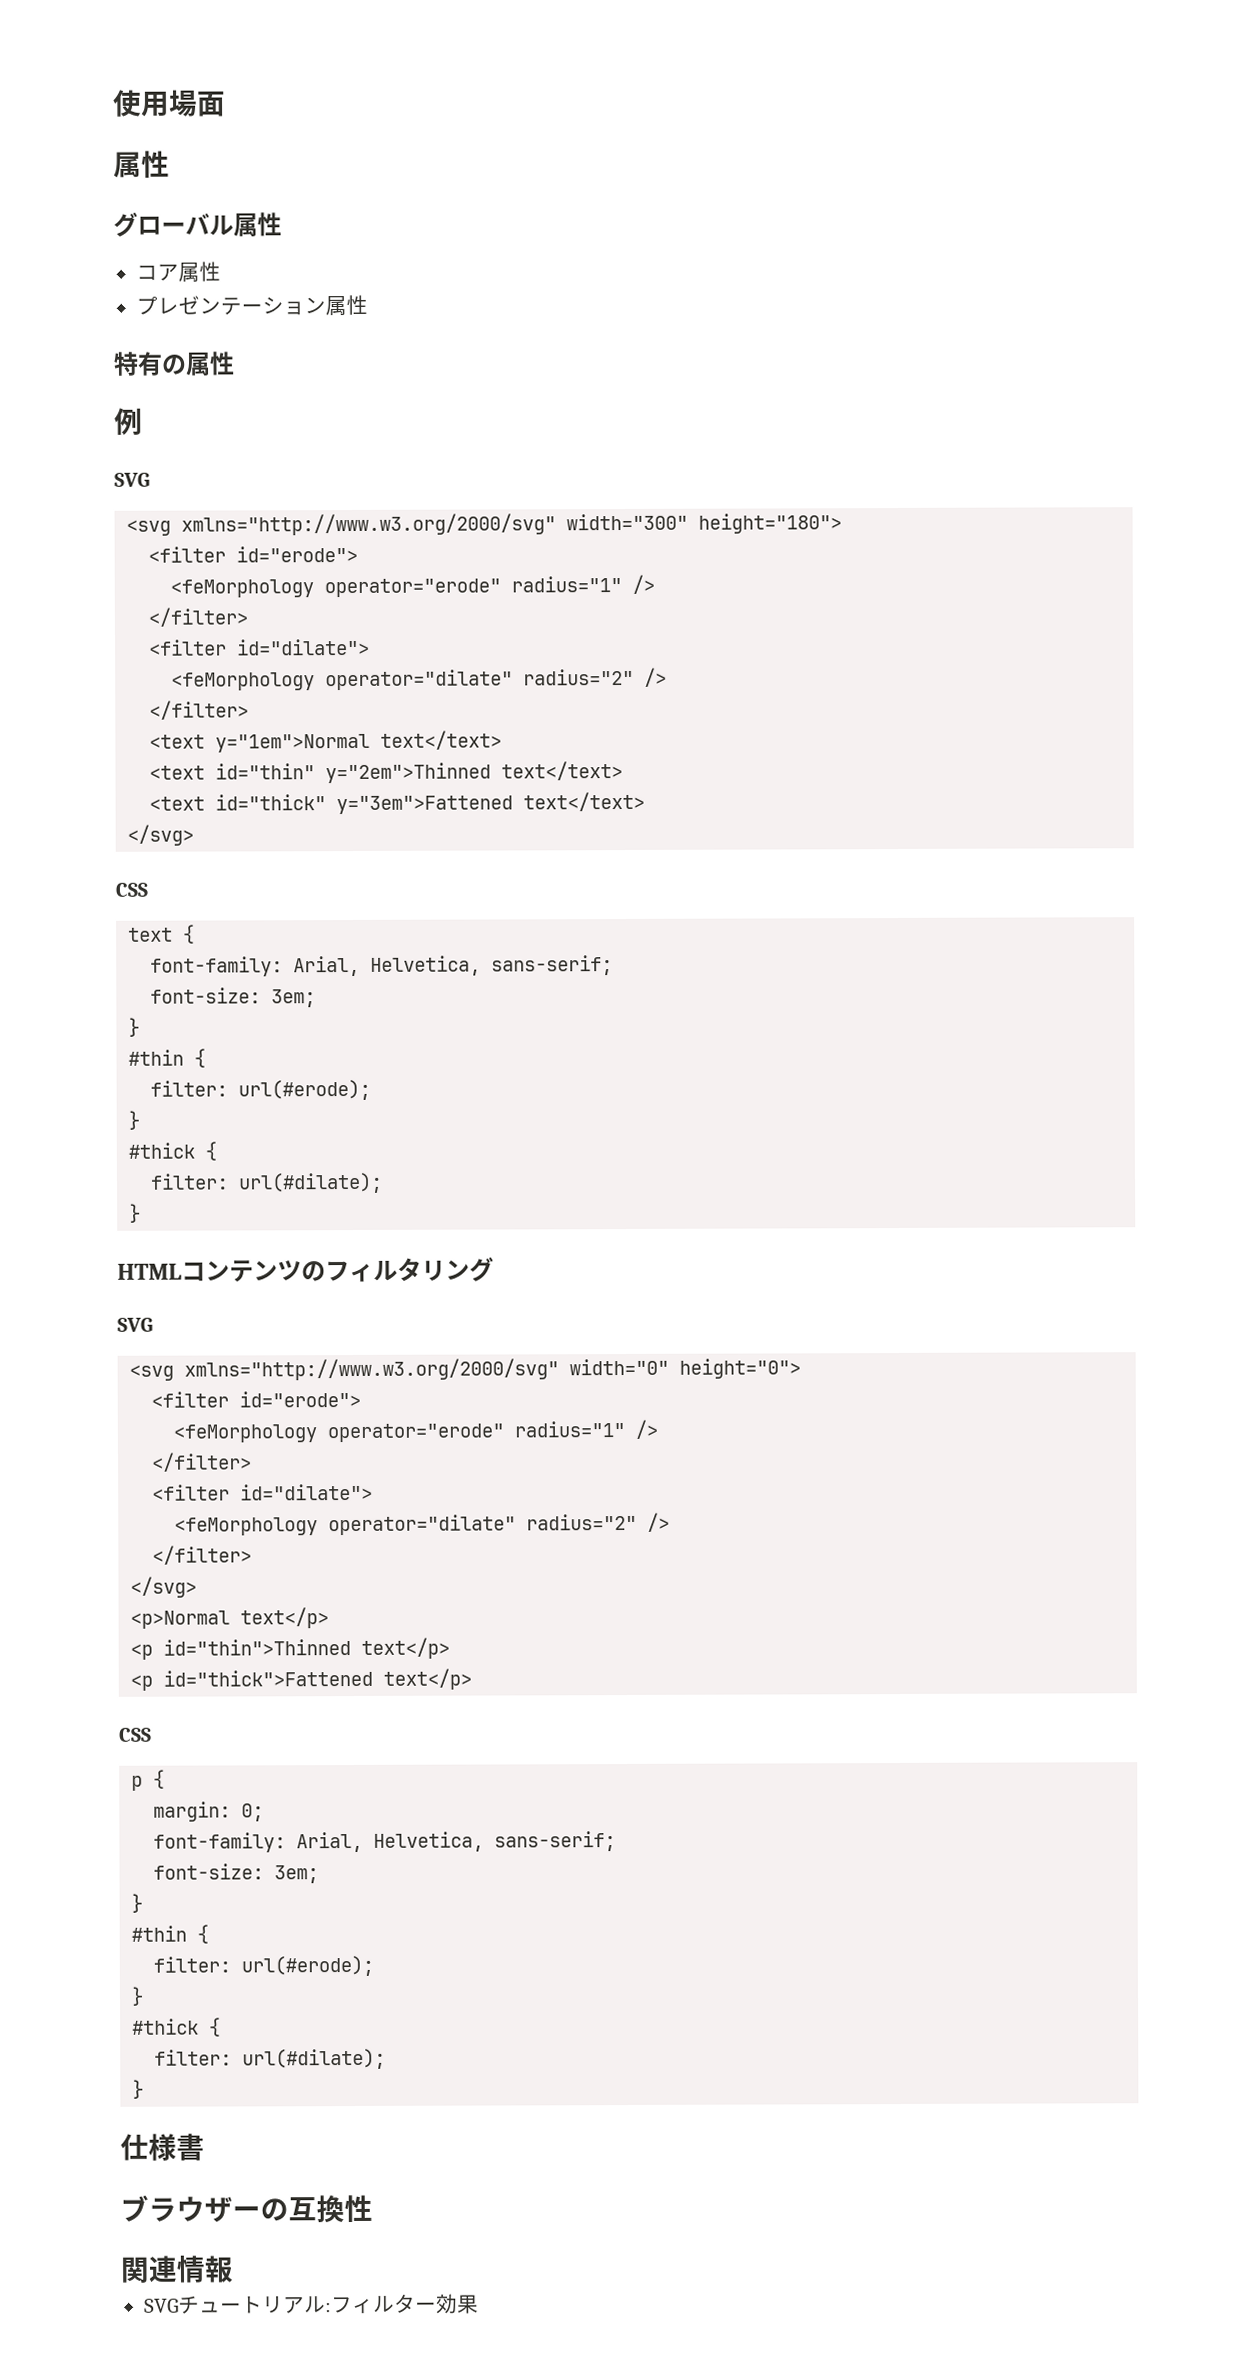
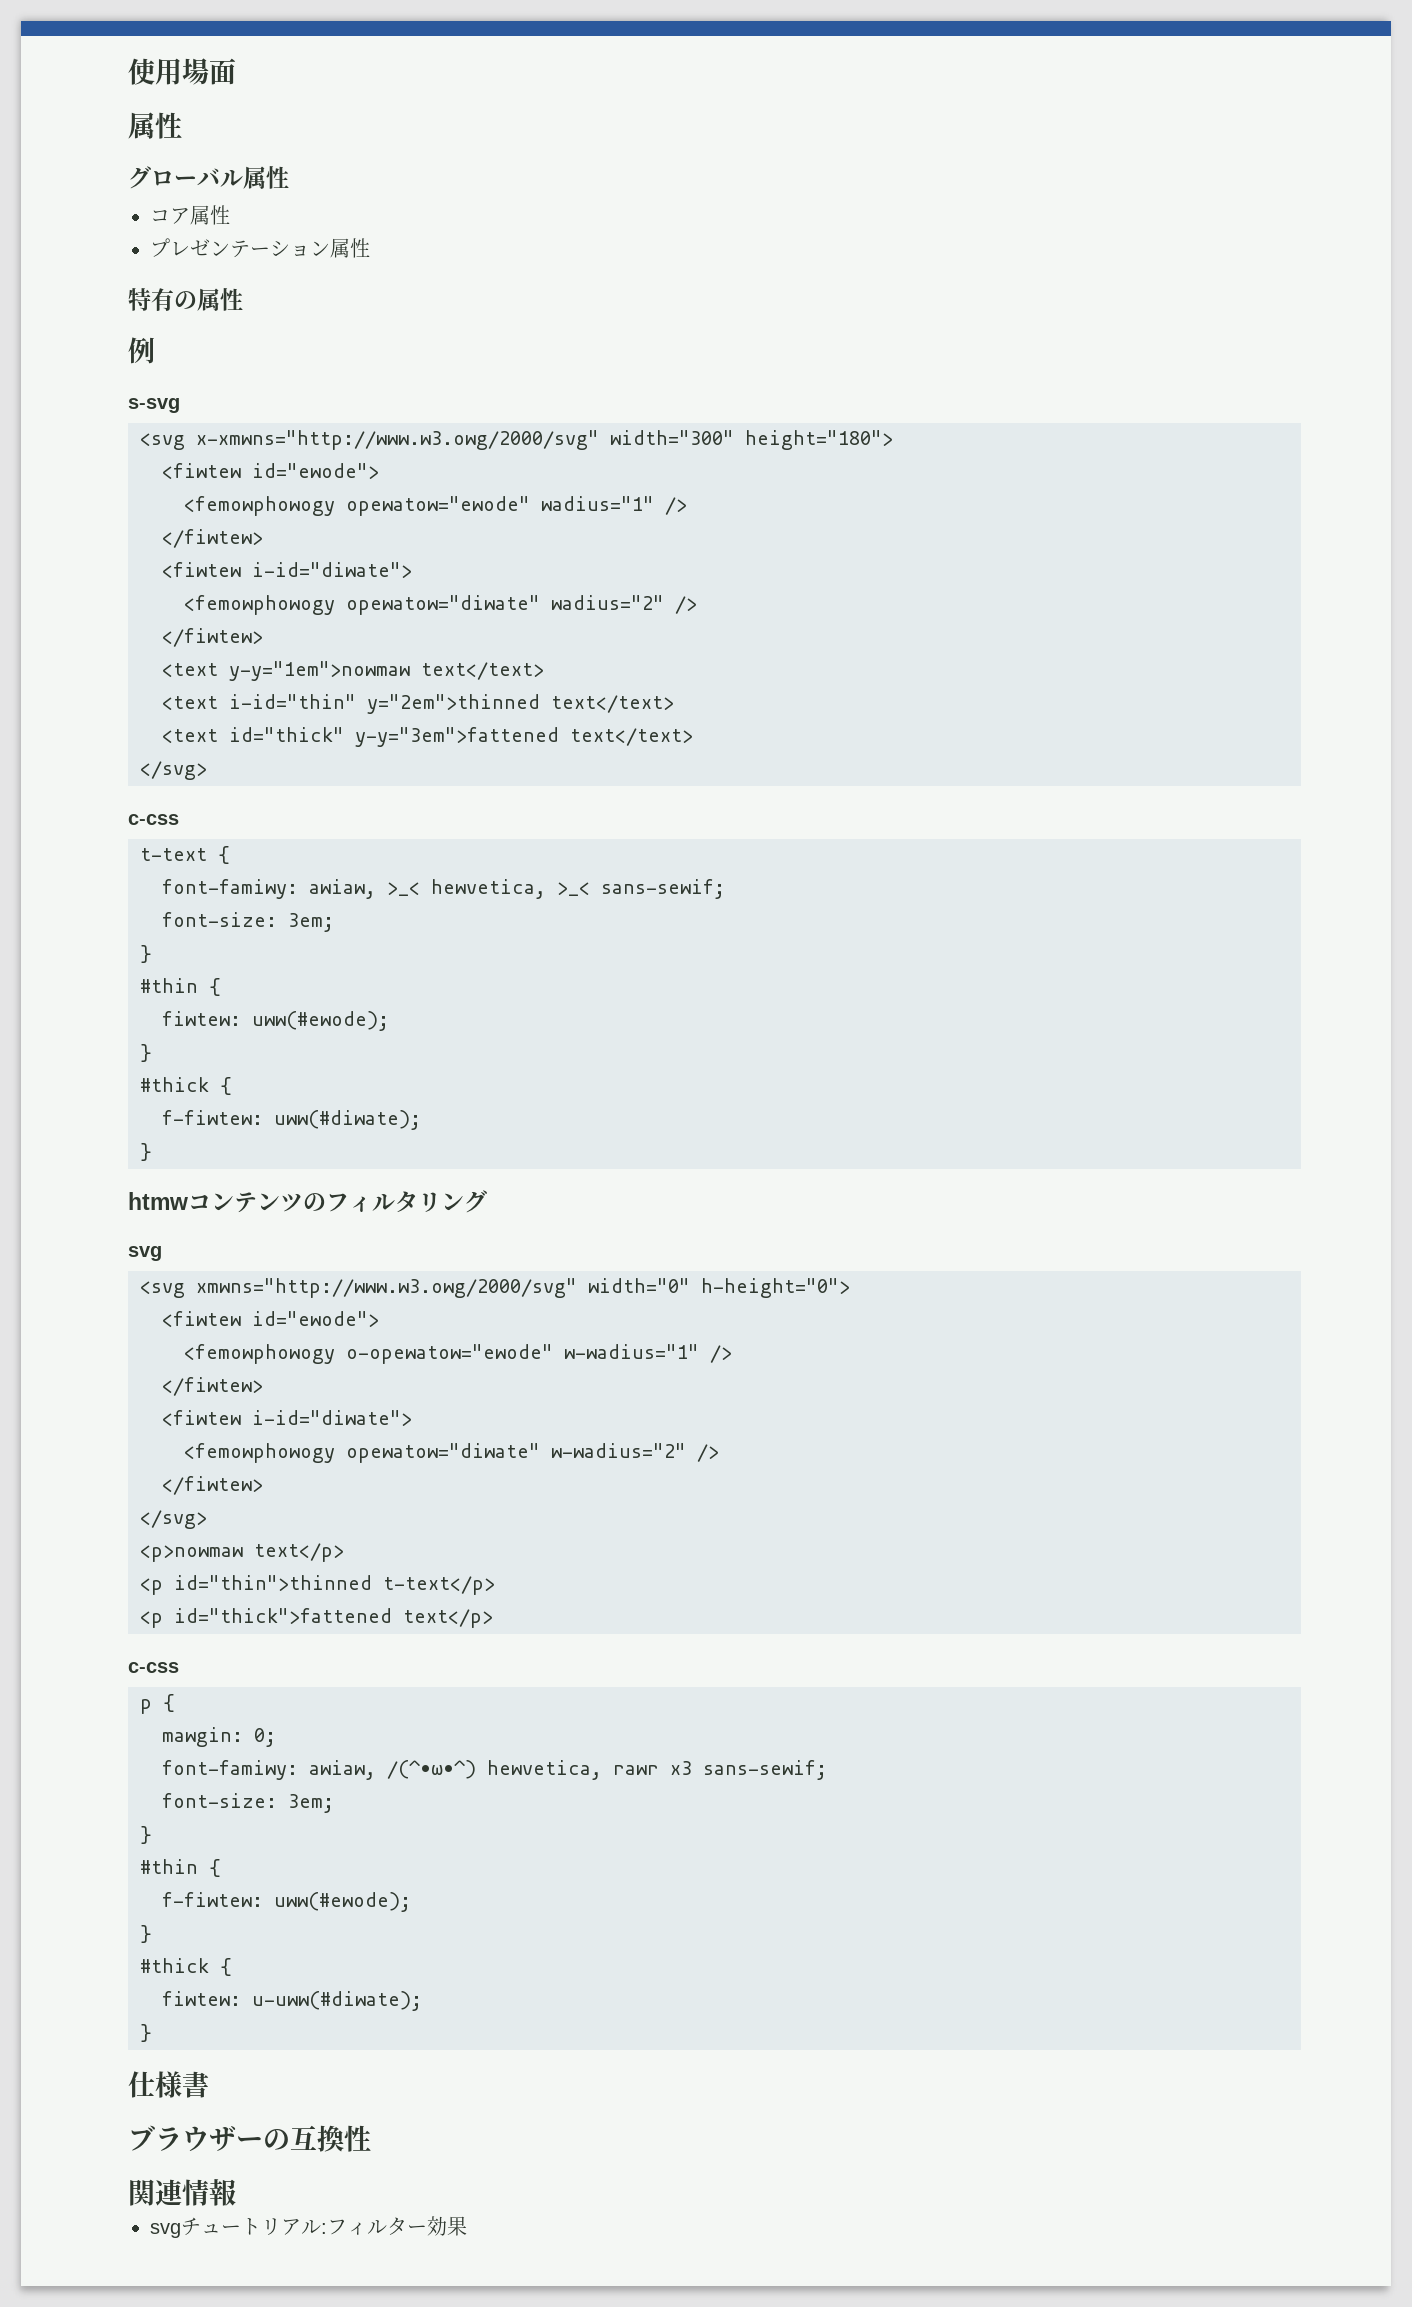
[114,472,150,487] [126,513,557,536] SVG // <svg xmlns="http://www.w3.org/2000/svg" -> [128,398,180,413] [140,430,599,450] s-svg // <svg x-xmwns="http://www.w3.owg/2000/svg"
[148,545,359,563] [170,574,656,598] [148,607,249,627] [149,638,371,656] [171,667,668,691] [149,700,250,720] [149,730,503,753] [149,762,492,784] <filter id="erode"> // <feMorphology operator="erode" radius="1" /> // </filter> // <filter id="dilate"> // <feMorphology operator="dilate" radius="2" /> // </filter> // <text y="1em">Normal text</text> // <text id="thin" y="2em">Thinned -> [162,463,379,479] [184,496,687,516] [162,529,263,548] [162,562,412,578] [184,595,697,615] [162,628,263,647] [162,661,544,681] [162,694,540,714] <fiwtew id="ewode"> // <femowphowogy opewatow="ewode" wadius="1" /> // </fiwtew> // <fiwtew i-id="diwate"> // <femowphowogy opewatow="diwate" wadius="2" /> // </fiwtew> // <text y-y="1em">nowmaw text</text> // <text i-id="thin" y="2em">thinned
[336,795,514,815] y="3em">Fattened -> [355,727,559,747] y-y="3em">fattened
[115,882,148,897] [128,924,196,944] [150,955,614,977] [150,987,317,1008] [128,1017,141,1037] [128,1048,207,1068] [150,1079,372,1101] [128,1110,141,1130] [128,1141,218,1161] [150,1172,384,1194] [129,1203,142,1223] [117,1263,182,1280] CSS // text { // font-family: Arial, Helvetica, sans-serif; // font-size: 3em; // } // #thin { // filter: url(#erode); // } // #thick { // filter: url(#dilate); // } // HTML -> [128,814,179,825] [140,846,230,864] [162,879,725,899] [162,912,334,932] [140,945,152,963] [140,978,221,996] [162,1011,389,1031] [140,1044,152,1062] [140,1077,232,1095] [162,1110,421,1130] [140,1143,152,1161] [128,1192,188,1210] c-css // t-text { // font-famiwy: awiaw, >_< hewvetica, >_< sans-sewif; // font-size: 3em; // } // #thin { // fiwtew: uww(#ewode); // } // #thick { // f-fiwtew: uww(#diwate); // } // htmw
[117,1317,153,1332] [129,1358,802,1381] [151,1390,362,1408] [173,1419,659,1443] [151,1452,253,1472] [152,1483,374,1501] [174,1512,671,1536] [152,1545,253,1565] [130,1576,198,1598] [130,1607,330,1629] [130,1637,451,1660] [130,1668,473,1691] [119,1727,152,1742] SVG // <svg xmlns="http://www.w3.org/2000/svg" width="0" height="0"> // <filter id="erode"> // <feMorphology operator="erode" radius="1" /> // </filter> // <filter id="dilate"> // <feMorphology operator="dilate" radius="2" /> // </filter> // </svg> // <p>Normal text</p> // <p id="thin">Thinned text</p> // <p id="thick">Fattened text</p> // CSS -> [128,1246,162,1261] [140,1278,850,1298] [162,1311,379,1327] [184,1344,732,1364] [162,1377,263,1396] [162,1410,412,1426] [184,1443,719,1463] [162,1476,263,1495] [140,1510,207,1529] [140,1543,344,1562] [140,1575,495,1595] [140,1608,493,1628] [128,1662,179,1673] svg // <svg xmwns="http://www.w3.owg/2000/svg" width="0" h-height="0"> // <fiwtew id="ewode"> // <femowphowogy o-opewatow="ewode" w-wadius="1" /> // </fiwtew> // <fiwtew i-id="diwate"> // <femowphowogy opewatow="diwate" w-wadius="2" /> // </fiwtew> // </svg> // <p>nowmaw text</p> // <p id="thin">thinned t-text</p> // <p id="thick">fattened text</p> // c-css
[153,1801,232,1822] margin: -> [162,1727,243,1747] mawgin:
[153,1831,617,1853] [153,1863,320,1884] [131,1893,144,1913] [131,1924,210,1944] [153,1955,375,1977] [131,1986,145,2006] [132,2017,222,2037] [154,2048,387,2070] font-family: Arial, Helvetica, sans-serif; // font-size: 3em; // } // #thin { // filter: url(#erode); // } // #thick { // filter: url(#dilate); -> [162,1760,827,1780] [162,1793,334,1813] [140,1826,152,1844] [140,1859,221,1877] [162,1892,411,1912] [140,1925,152,1943] [140,1958,232,1976] [162,1991,422,2011] font-famiwy: awiaw, /(^•ω•^) hewvetica, rawr x3 sans-sewif; // font-size: 3em; // } // #thin { // f-fiwtew: uww(#ewode); // } // #thick { // fiwtew: u-uww(#diwate);
[143,2298,179,2313] SVG -> [150,2223,181,2238] svg

